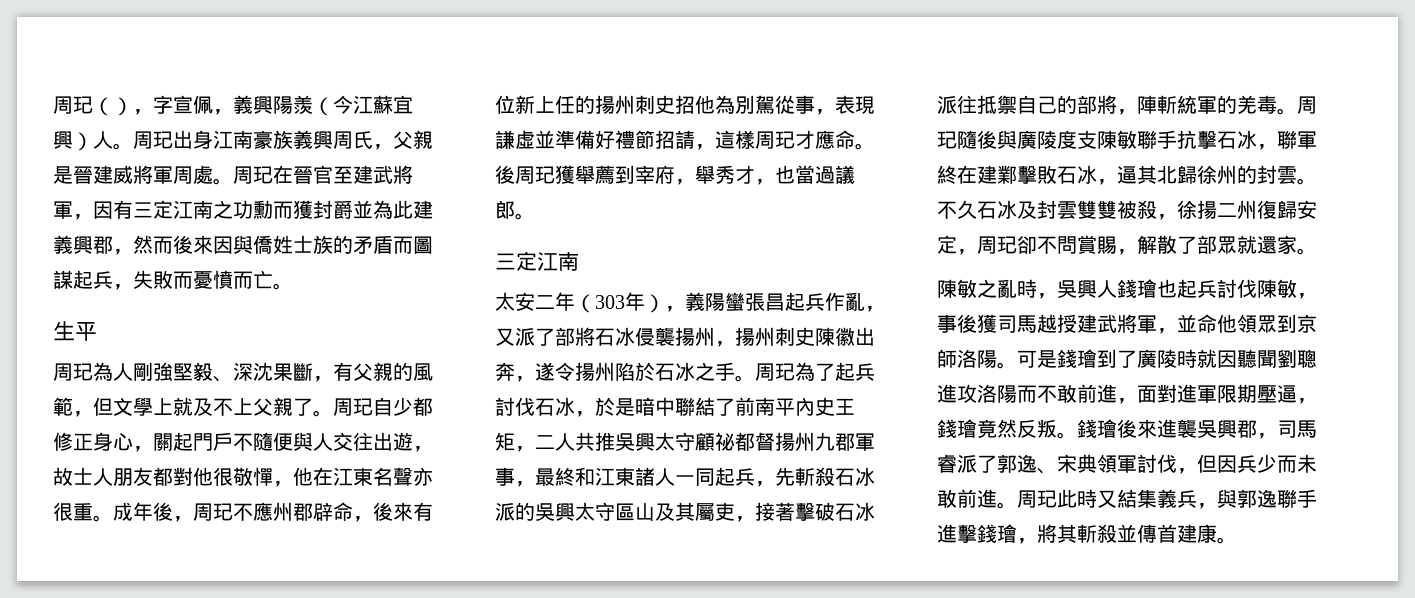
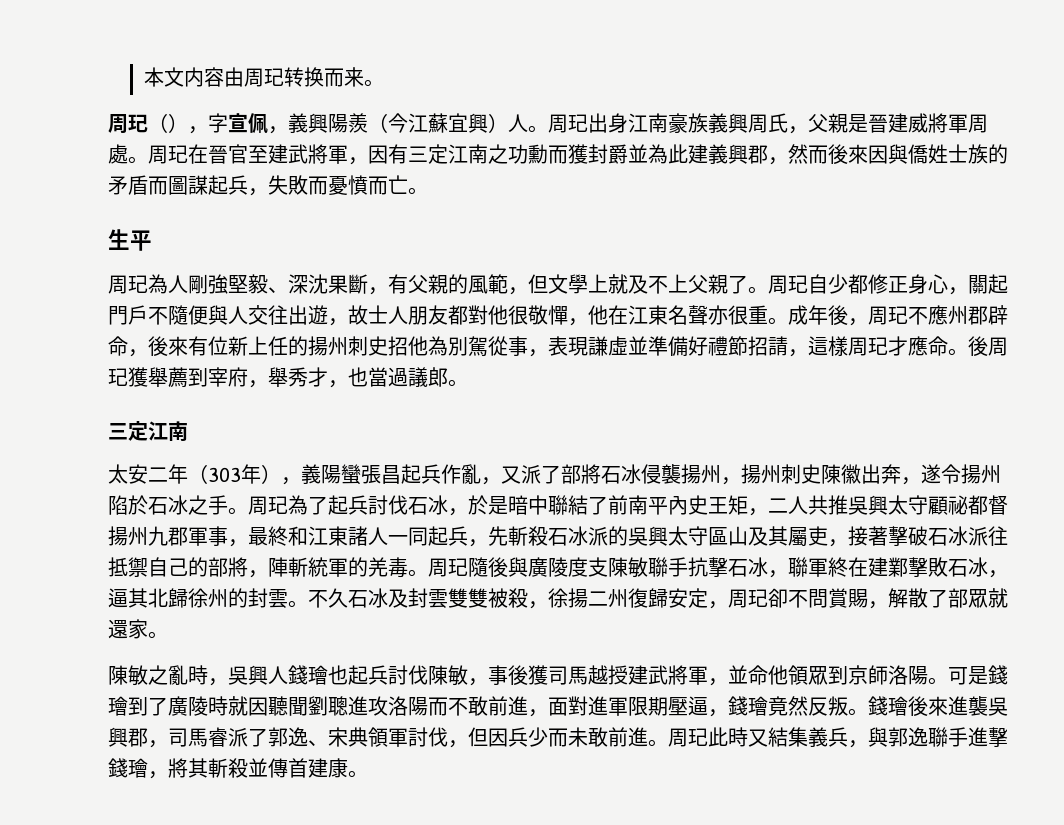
(53, 105) none -> [143,67,384,87] 本文内容由周玘转换而来。 //

